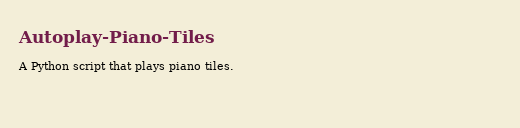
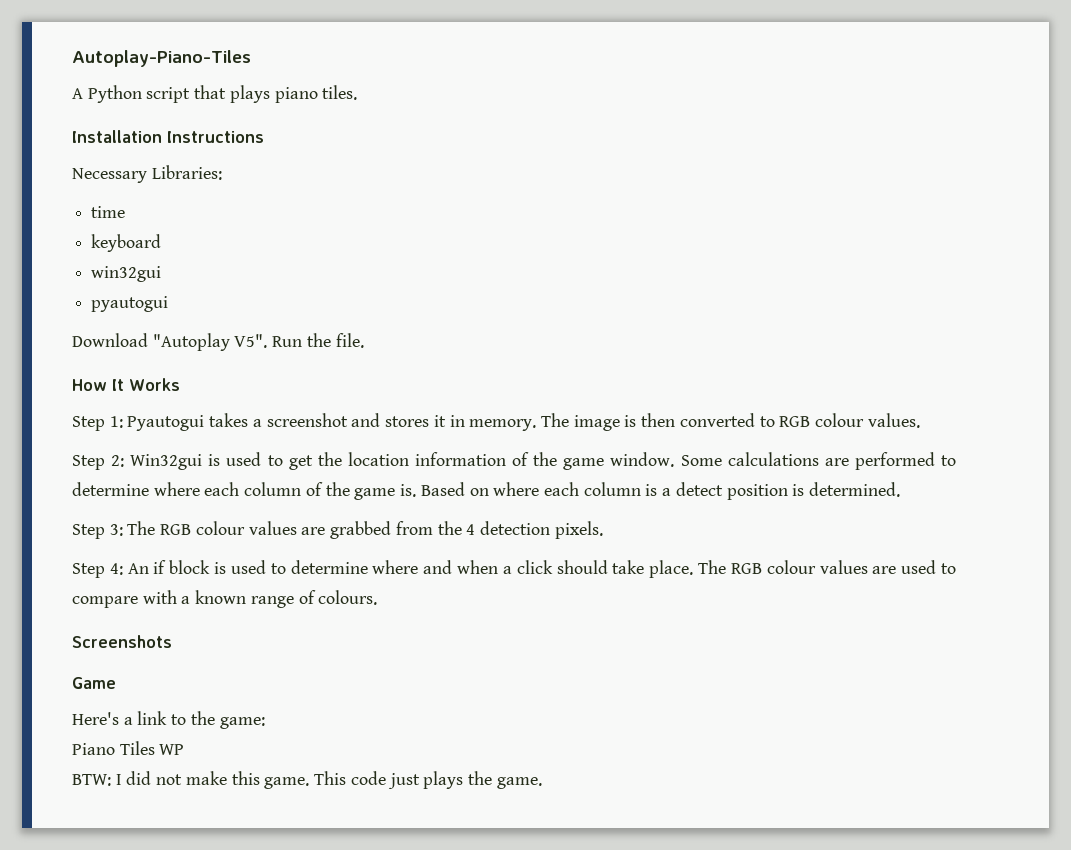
(234, 65) none -> [72,130,264,143] [72,165,222,183] [91,206,126,218] [91,234,162,252] [91,266,162,282] [91,296,169,312] [72,333,364,351] [72,378,180,391] [72,413,920,431] [72,452,956,470] [72,482,901,500] [72,521,603,539] [72,560,957,578] [72,590,378,608] [72,635,172,648] [72,677,116,689] [72,711,265,729] [72,741,185,755] [72,771,542,789] // Installation Instructions // Necessary Libraries: // time // keyboard // win32gui // pyautogui // Download "Autoplay V5". Run the file. // How It Works // Step 1: Pyautogui takes a screenshot and stores it in memory. The image is then converted to RGB colour values. // Step 2: Win32gui is used to get the location information of the game window. Some calculations are performed to determine where each column of the game is. Based on where each column is a detect position is determined. // Step 3: The RGB colour values are grabbed from the 4 detection pixels. // Step 4: An if block is used to determine where and when a click should take place. The RGB colour values are used to compare with a known range of colours. // Screenshots // Game // Here's a link to the game: // Piano Tiles WP // BTW: I did not make this game. This code just plays the game.

